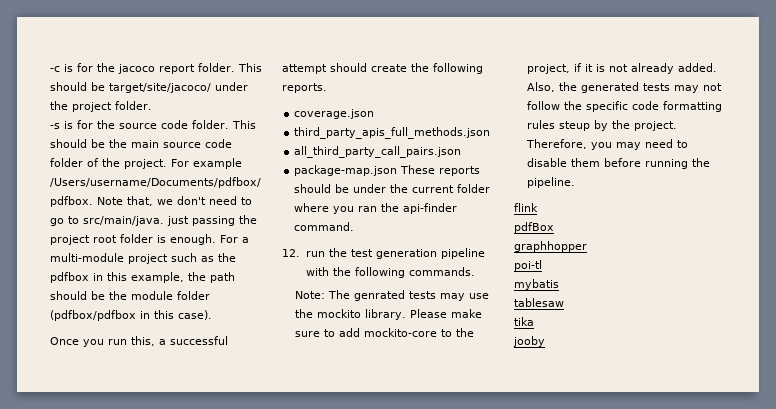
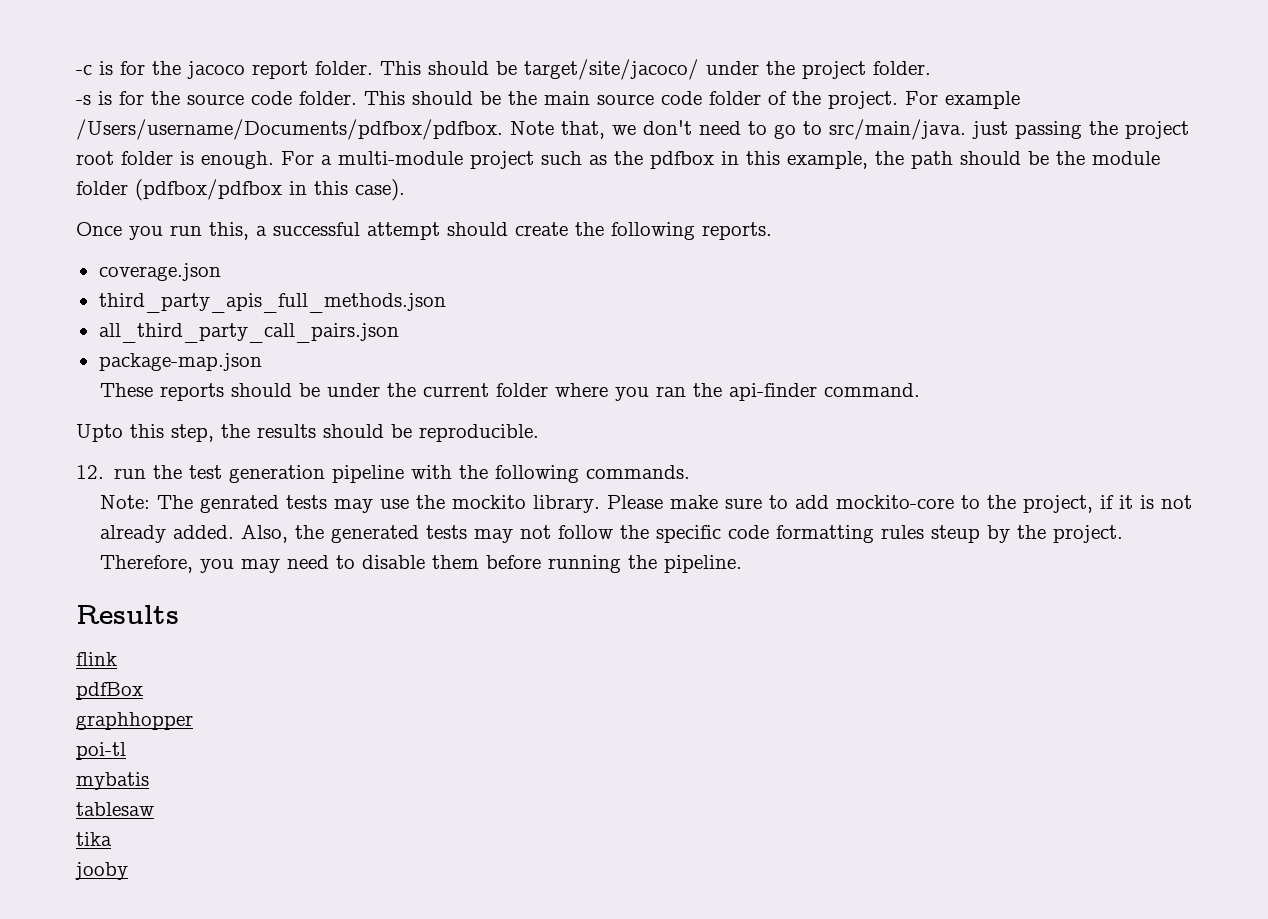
(398, 170) none -> (262, 362) //
(355, 226) none -> [76,424,539,442] // Upto this step, the results should be reproducible.
(576, 182) none -> [76,605,179,624] // Results

